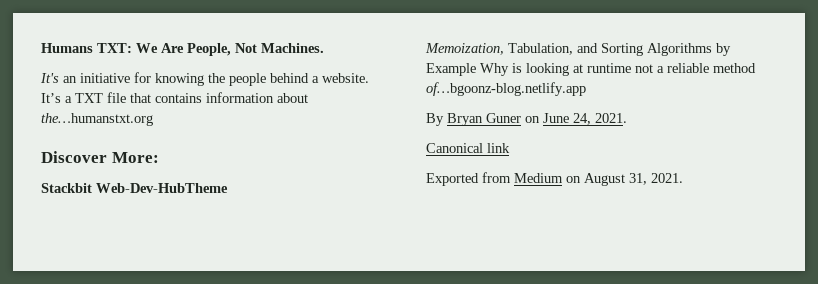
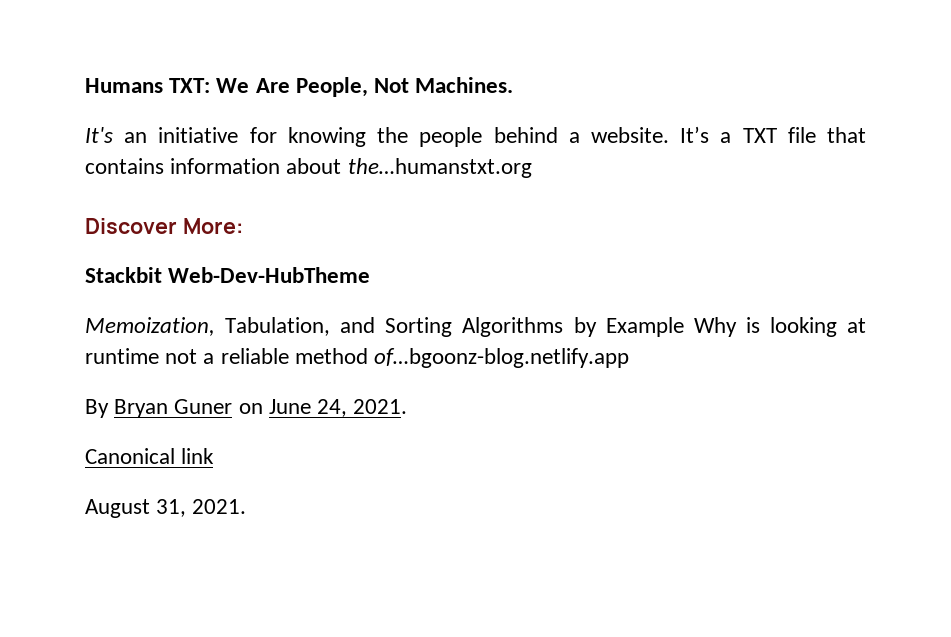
[426,172,581,186] Exported from Medium on -> (215, 456) none

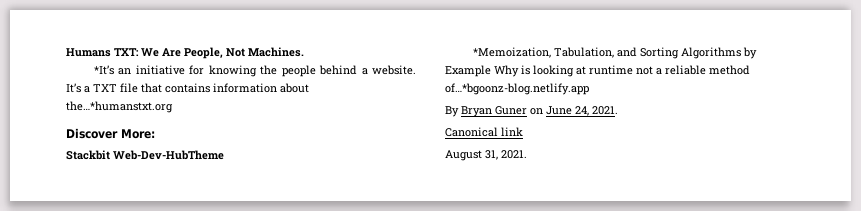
[85,127,113,143] It's -> [93,65,114,75] *It’s
[347,158,532,178] the…humanstxt.org -> [66,101,173,113] the…*humanstxt.org
[85,317,215,336] Memoization, -> [472,47,551,58] *Memoization,
[374,348,630,368] of…bgoonz-blog.netlify.app -> [445,83,589,95] of…*bgoonz-blog.netlify.app

